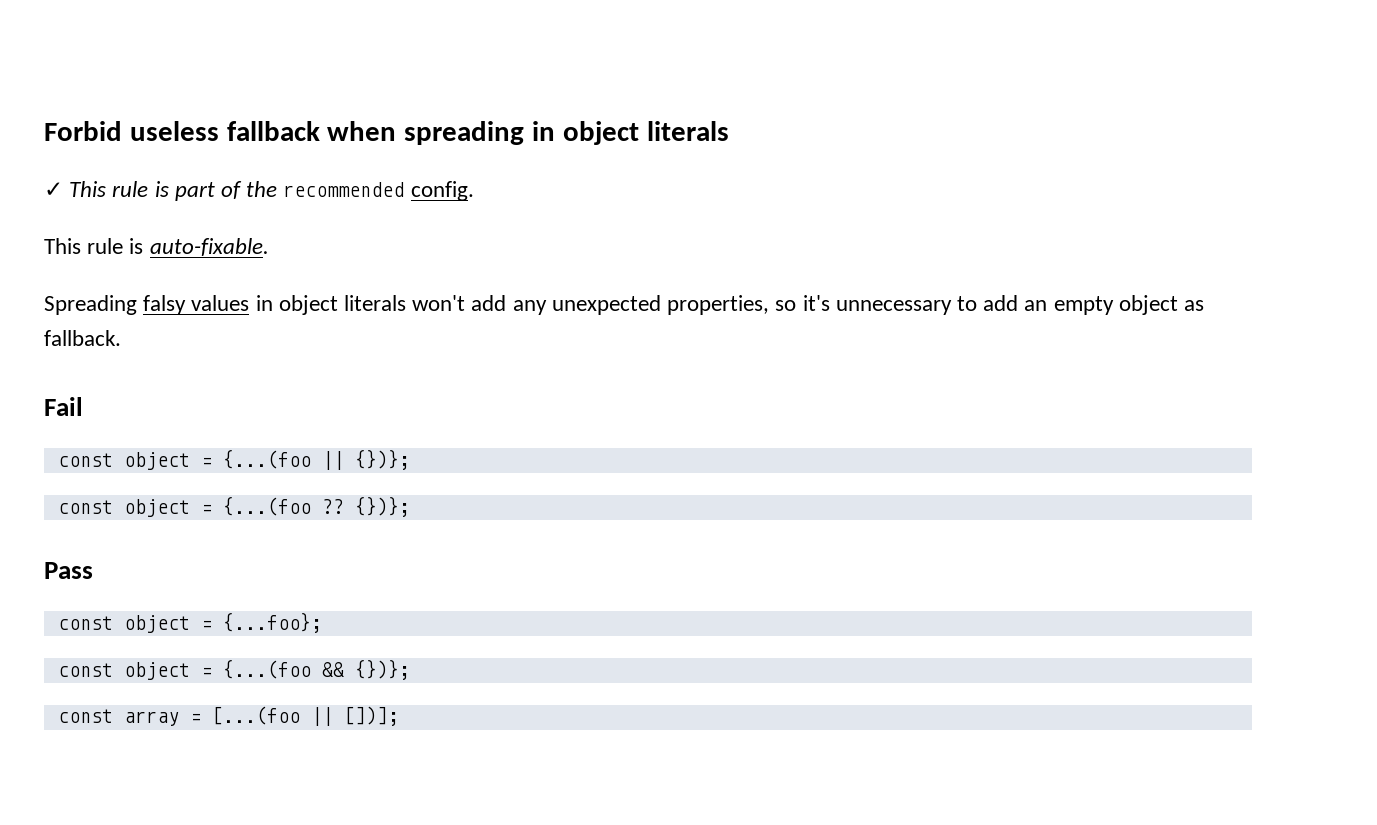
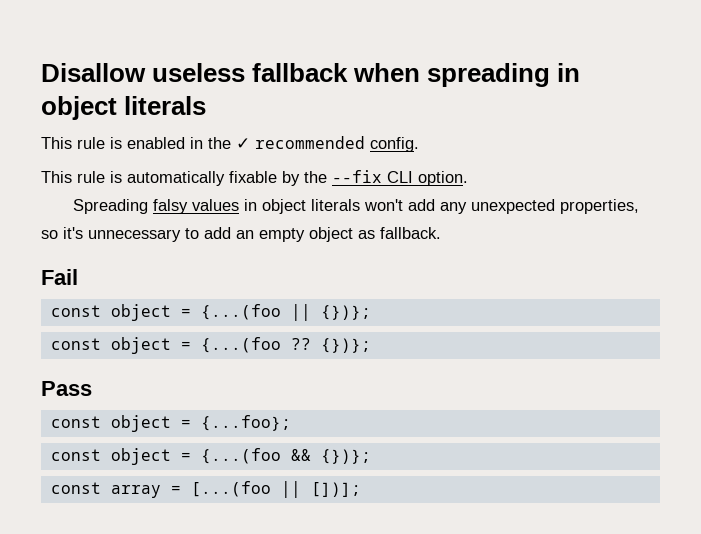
[44,121,122,141] Forbid -> [41,63,146,82] Disallow
[44,181,278,201] ✓ This rule is part of the -> [41,137,250,149] This rule is enabled in the ✓
[149,238,269,256] auto-fixable. -> [127,170,468,186] automatically fixable by the --fix CLI option.

